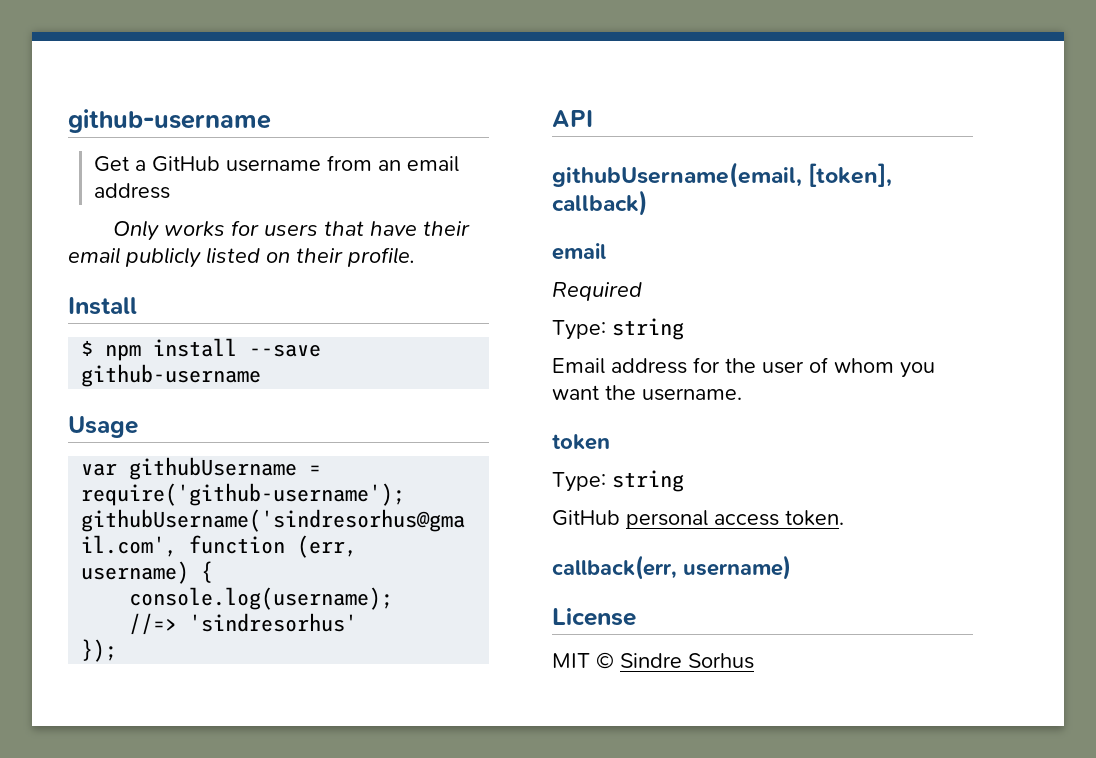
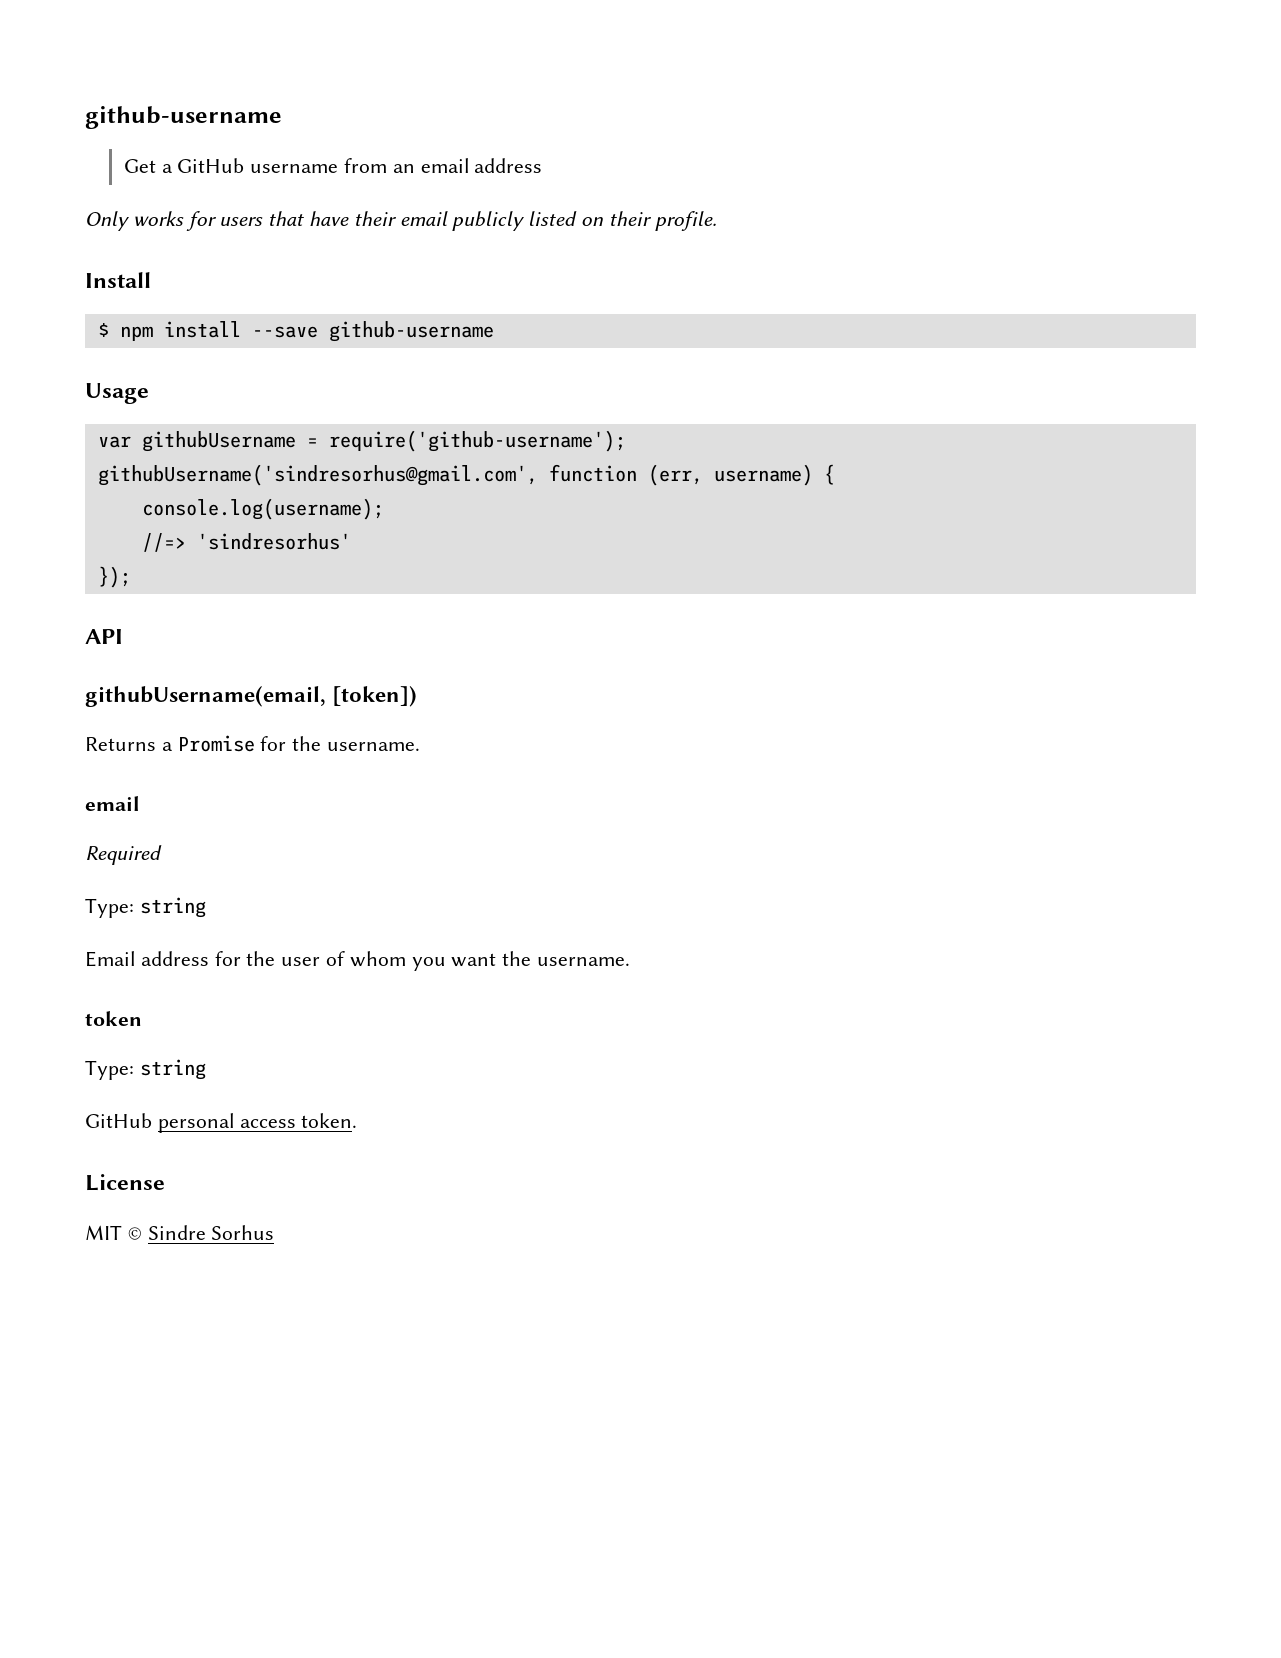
[808,163,893,187] [552,190,648,216] [token], callback) -> [332,686,418,707] [85,735,421,752] [token]) // Returns a Promise for the username.
[552,555,791,580] // callback(err, username) -> (358, 1120) none

